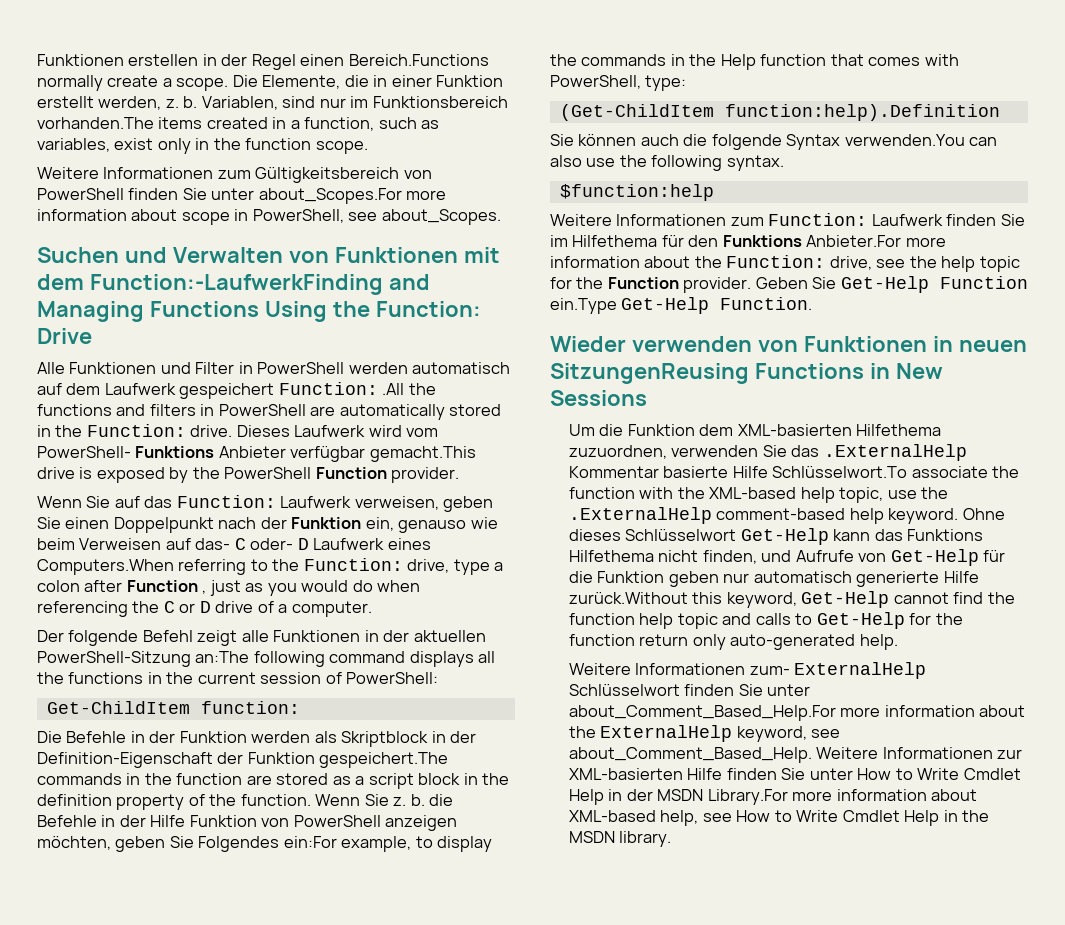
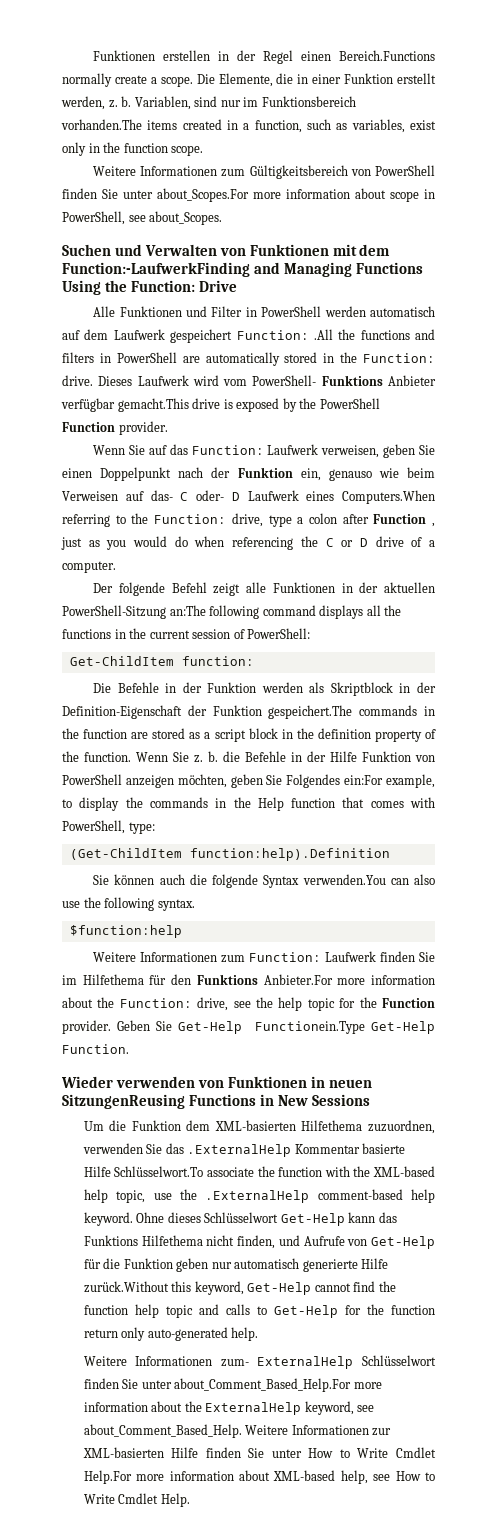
[939,276,1028,289] [550,298,617,314] Function ein.Type -> [255,1021,366,1034] Functionein.Type
[568,789,788,805] Help in der MSDN Library.For -> [83,1470,132,1484] Help.For
[904,810,990,826] [568,831,672,847] Help in the MSDN library. -> [160,1493,190,1507] Help.

